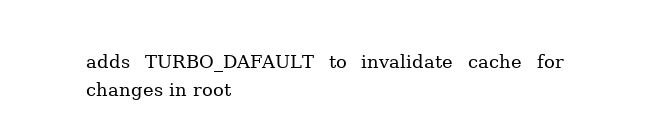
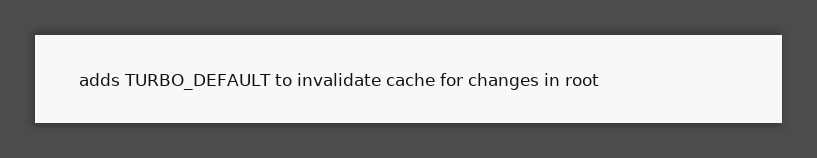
[144,55,314,72] TURBO_DAFAULT -> [124,74,271,90] TURBO_DEFAULT

